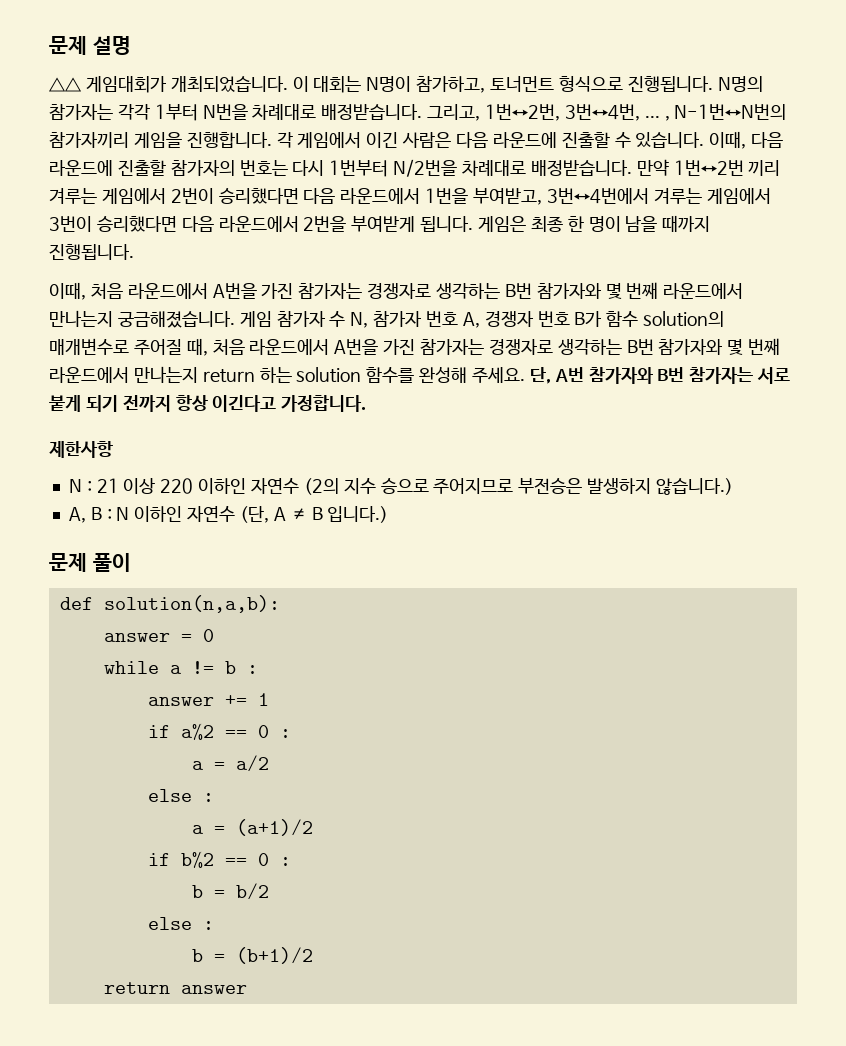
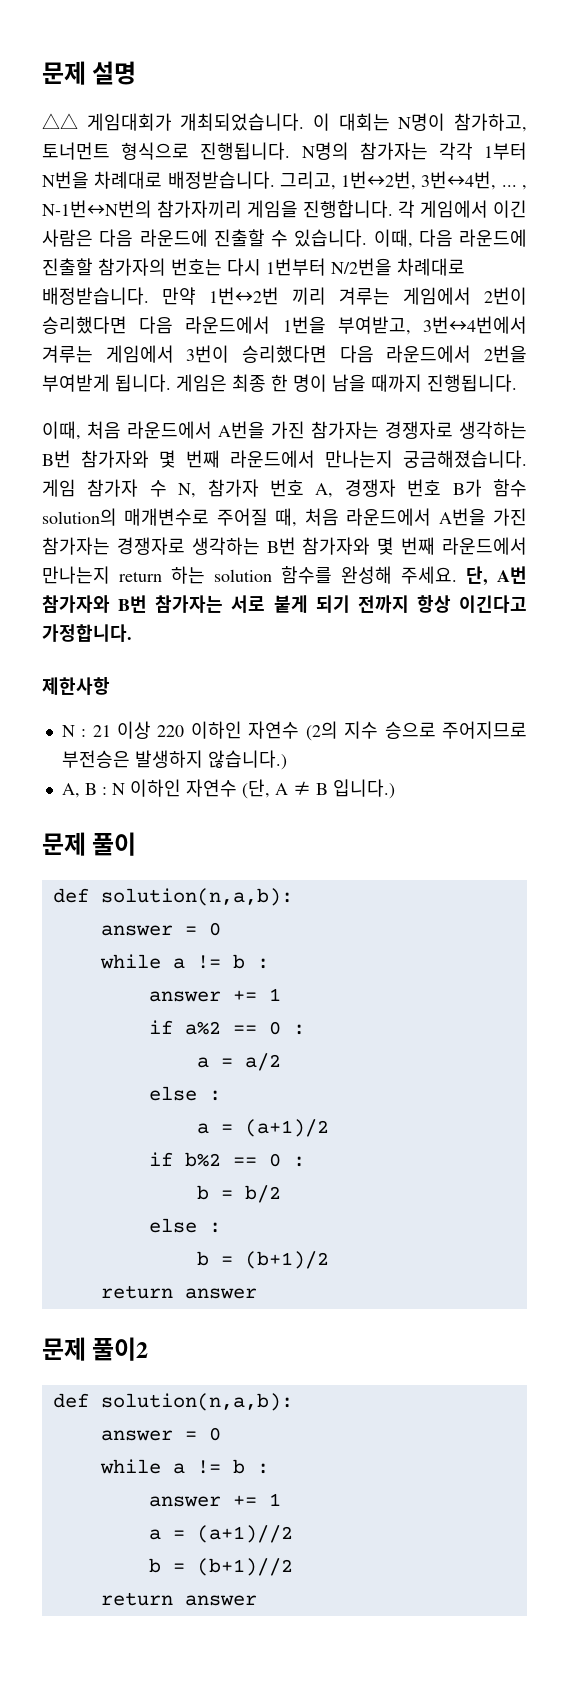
(247, 989) none -> [42,1337,149,1361] [52,1393,293,1411] [100,1427,221,1441] [99,1459,269,1474] [148,1493,281,1507] [148,1525,293,1543] [148,1558,293,1576] [100,1592,257,1606] // 문제 풀이2 // def solution(n,a,b): // answer = 0 // while a != b : // answer += 1 // a = (a+1)//2 // b = (b+1)//2 // return answer

